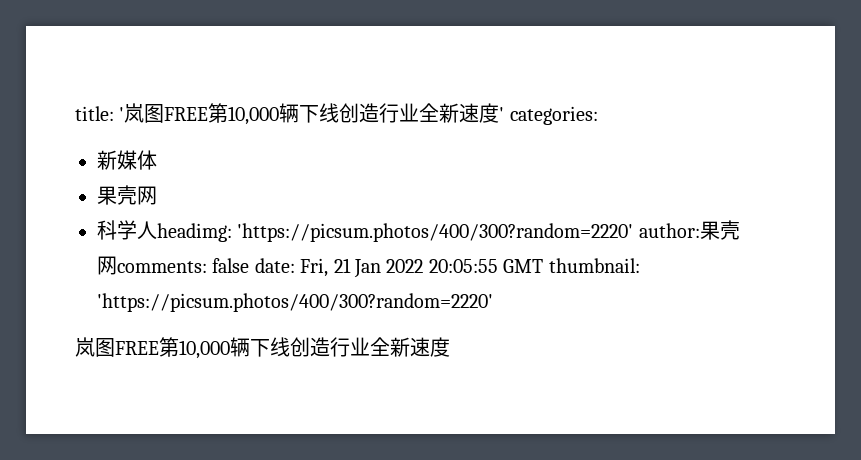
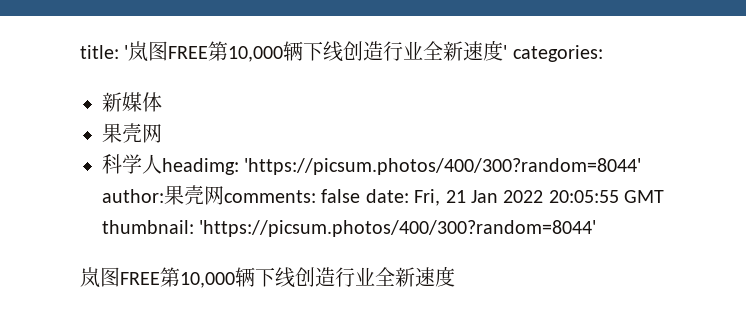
[237,223,634,242] 'https://picsum.photos/400/300?random=2220' -> [244,158,642,175] 'https://picsum.photos/400/300?random=8044'
[97,293,493,312] 'https://picsum.photos/400/300?random=2220' -> [199,220,597,237] 'https://picsum.photos/400/300?random=8044'

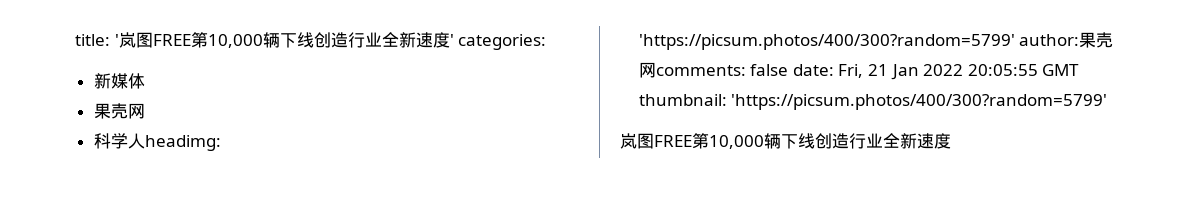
[244,158,642,175] 'https://picsum.photos/400/300?random=8044' -> [638,34,1015,50] 'https://picsum.photos/400/300?random=5799'
[199,220,597,237] 'https://picsum.photos/400/300?random=8044' -> [731,94,1108,110] 'https://picsum.photos/400/300?random=5799'

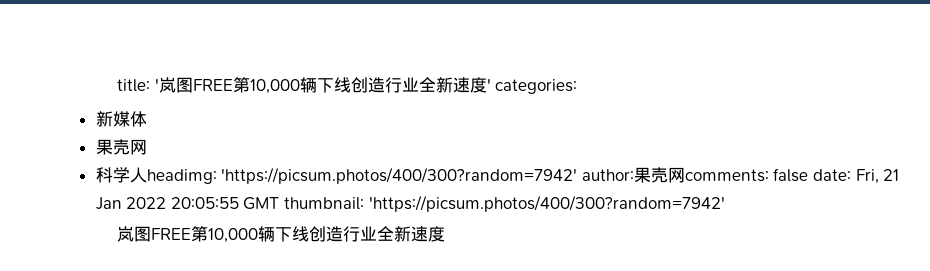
[638,34,1015,50] 'https://picsum.photos/400/300?random=5799' -> [221,167,578,184] 'https://picsum.photos/400/300?random=7942'
[731,94,1108,110] 'https://picsum.photos/400/300?random=5799' -> [368,195,725,212] 'https://picsum.photos/400/300?random=7942'

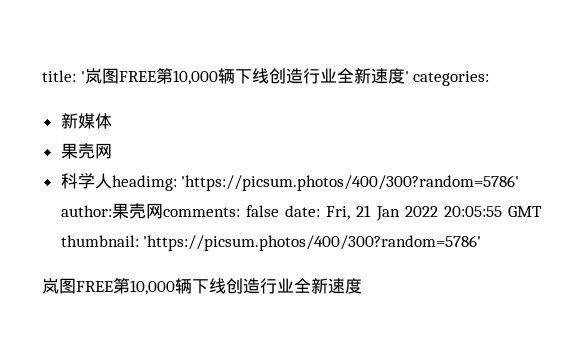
[221,167,578,184] 'https://picsum.photos/400/300?random=7942' -> [181,175,520,191] 'https://picsum.photos/400/300?random=5786'
[368,195,725,212] 'https://picsum.photos/400/300?random=7942' -> [143,235,482,251] 'https://picsum.photos/400/300?random=5786'

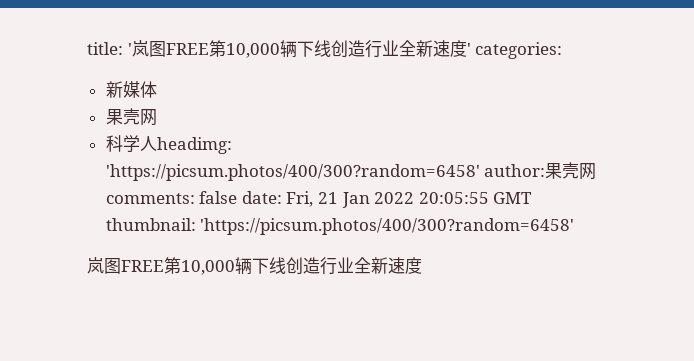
[181,175,520,191] 'https://picsum.photos/400/300?random=5786' -> [105,164,480,181] 'https://picsum.photos/400/300?random=6458'
[143,235,482,251] 'https://picsum.photos/400/300?random=5786' -> [200,218,575,235] 'https://picsum.photos/400/300?random=6458'

